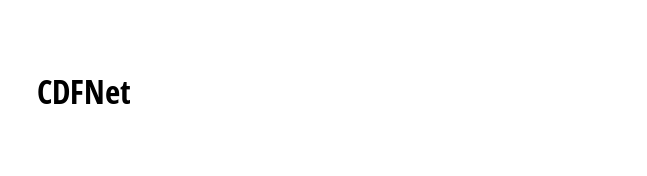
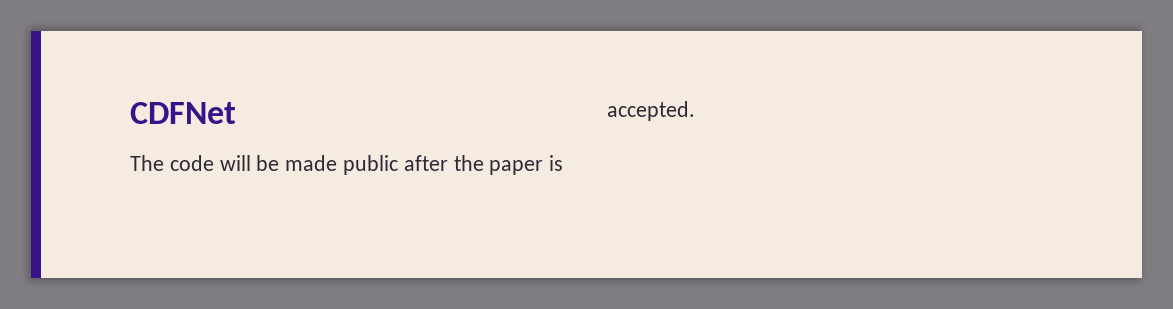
(131, 92) none -> [130,155,564,175] [607,101,695,121] // The code will be made public after the paper is accepted.

